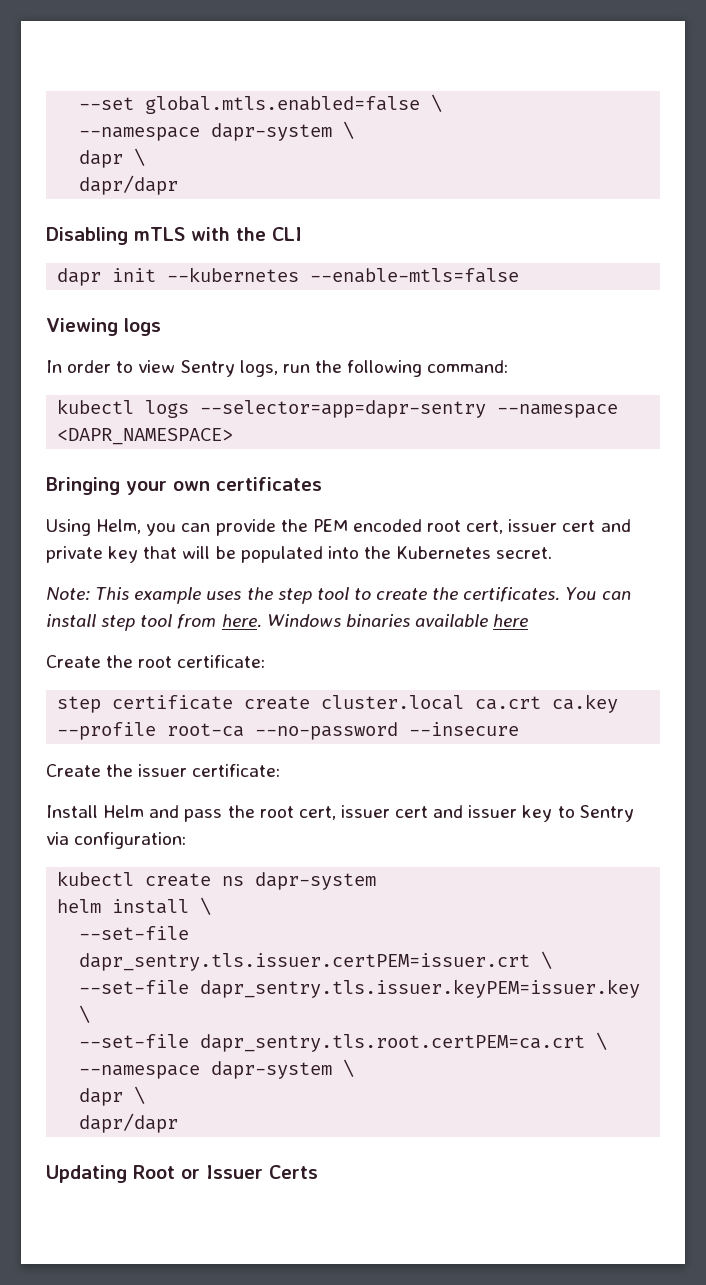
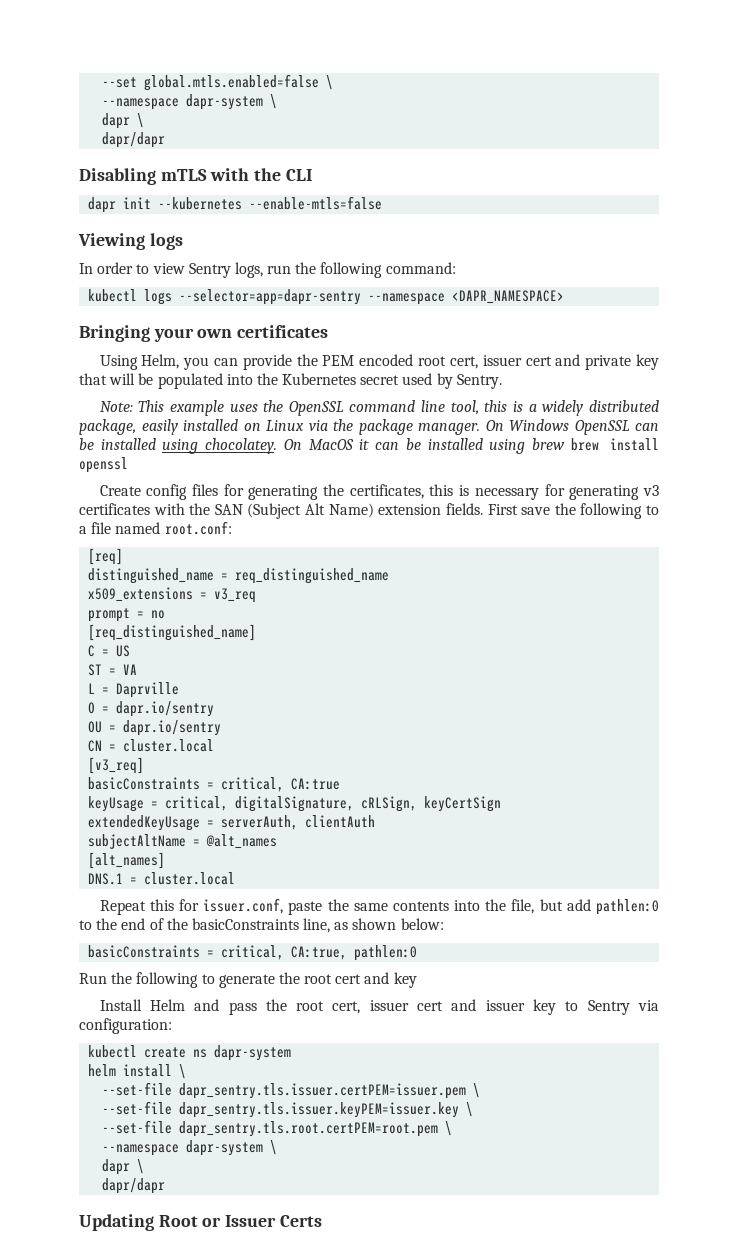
[496,547,553,559] secret. -> [360,373,502,389] secret used by Sentry.
[277,587,631,604] [46,614,529,631] [46,655,266,668] [57,694,619,713] [57,722,520,740] [46,764,281,777] step tool to create the certificates. You can install step tool from here. Windows binaries available here // Create the root certificate: // step certificate create cluster.local ca.crt ca.key --profile root-ca --no-password --insecure // Create the issuer certificate: -> [288,400,660,416] [79,419,659,435] [79,438,660,454] [79,457,128,473] [99,484,660,500] [79,503,660,519] [79,521,232,535] [88,548,124,565] [88,568,390,584] [88,587,257,603] [88,608,166,622] [88,624,257,641] [88,645,131,657] [88,664,138,676] [88,682,180,698] [88,701,215,717] [88,720,222,736] [88,739,215,752] [88,757,145,774] [88,777,341,792] [88,796,502,812] [88,815,376,831] [88,834,278,849] [88,852,166,869] [88,872,236,885] [99,898,660,915] [79,918,444,933] [88,945,418,961] [79,972,417,988] OpenSSL command line tool, this is a widely distributed package, easily installed on Linux via the package manager. On Windows OpenSSL can be installed using chocolatey. On MacOS it can be installed using brew brew install openssl // Create config files for generating the certificates, this is necessary for generating v3 certificates with the SAN (Subject Alt Name) extension fields. First save the following to a file named root.conf: // [req] // distinguished_name = req_distinguished_name // x509_extensions = v3_req // prompt = no // [req_distinguished_name] // C = US // ST = VA // L = Daprville // O = dapr.io/sentry // OU = dapr.io/sentry // CN = cluster.local // [v3_req] // basicConstraints = critical, CA:true // keyUsage = critical, digitalSignature, cRLSign, keyCertSign // extendedKeyUsage = serverAuth, clientAuth // subjectAltName = @alt_names // [alt_names] // DNS.1 = cluster.local // Repeat this for issuer.conf, paste the same contents into the file, but add pathlen:0 to the end of the basicConstraints line, as shown below: // basicConstraints = critical, CA:true, pathlen:0 // Run the following to generate the root cert and key
[79,953,531,971] dapr_sentry.tls.issuer.certPEM=issuer.crt -> [179,1083,467,1099] dapr_sentry.tls.issuer.certPEM=issuer.pem
[200,1034,586,1052] dapr_sentry.tls.root.certPEM=ca.crt -> [179,1121,439,1137] dapr_sentry.tls.root.certPEM=root.pem

